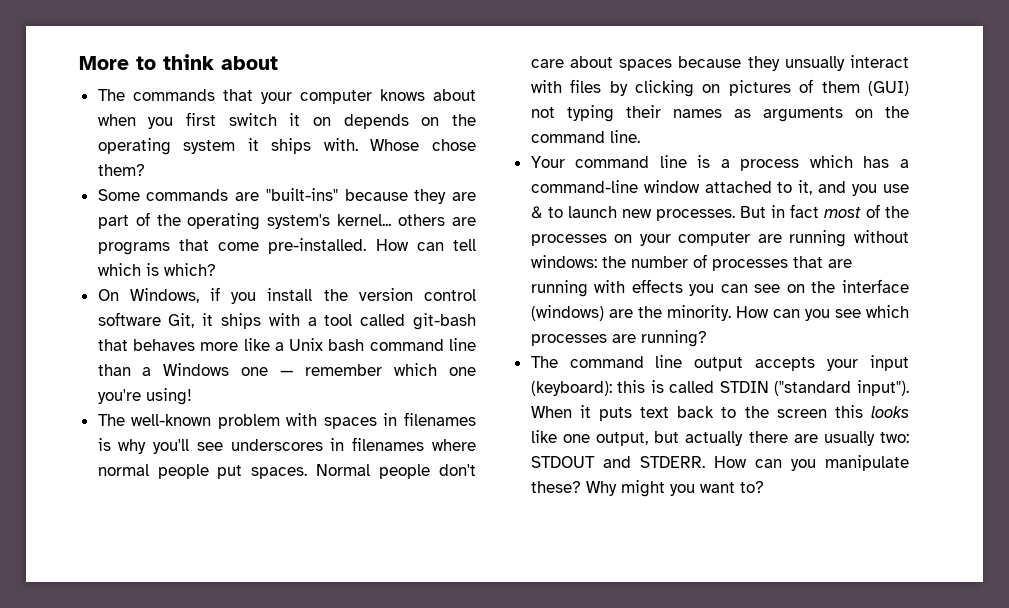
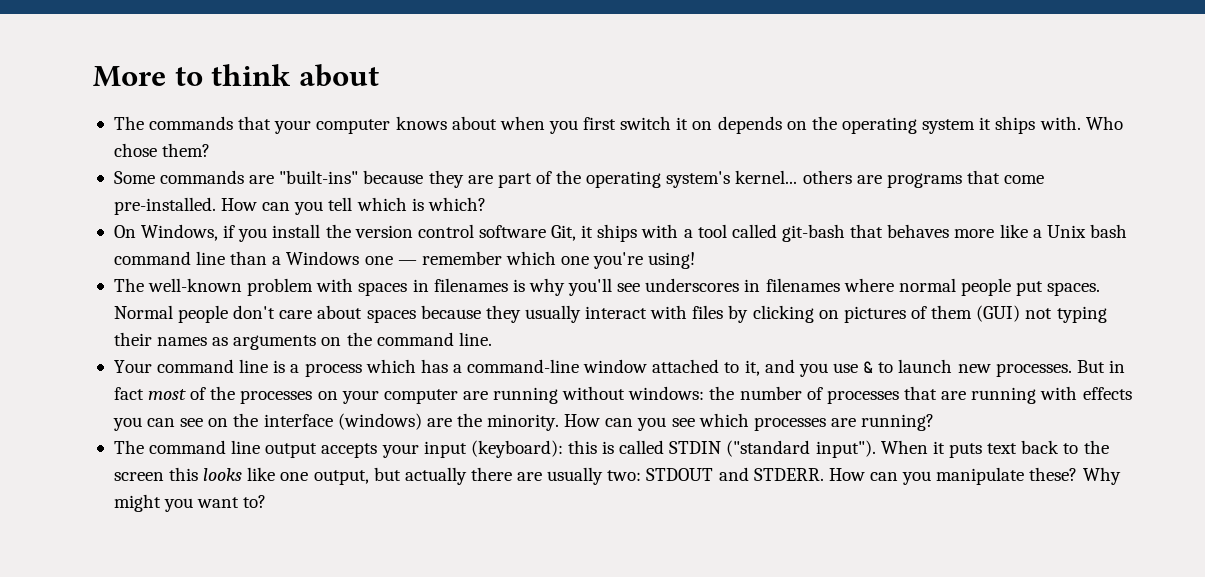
[370,139,420,151] Whose -> [1085,116,1123,130] Who
(444, 246) none -> [294,201,324,215] you
[784,56,845,71] unsually -> [524,305,581,323] usually

